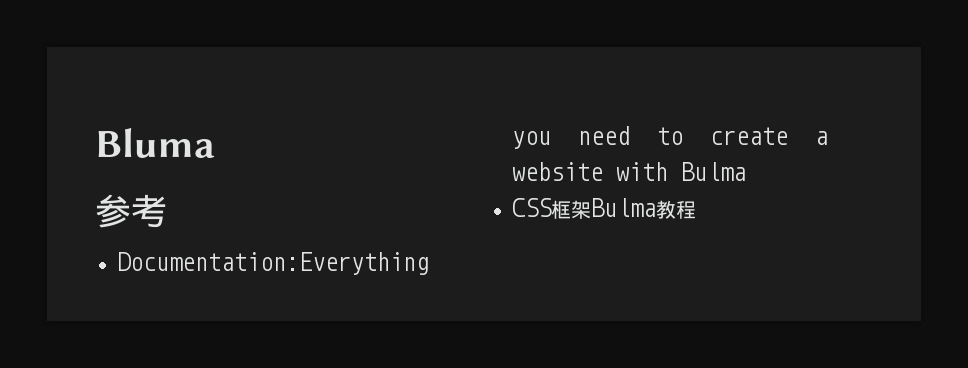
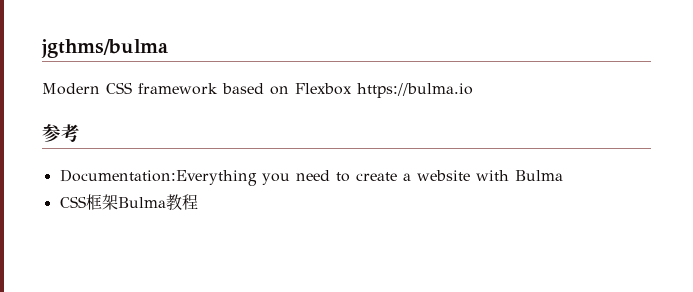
[95,128,215,158] Bluma -> [41,39,168,58] [42,82,473,98] jgthms/bulma // Modern CSS framework based on Flexbox https://bulma.io

